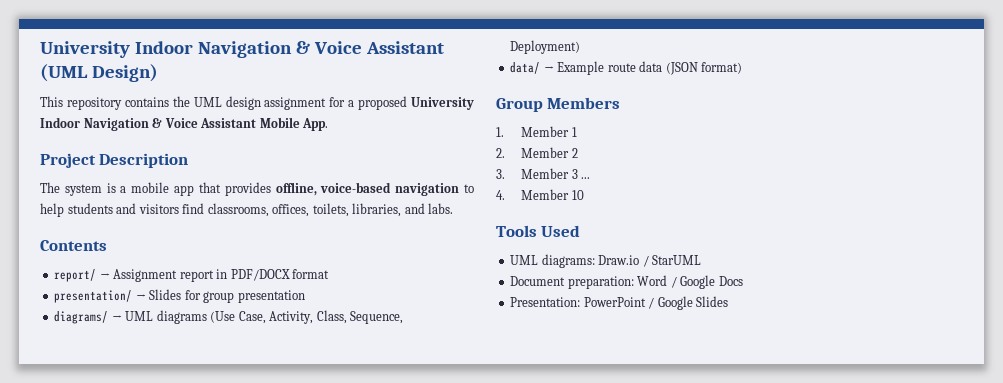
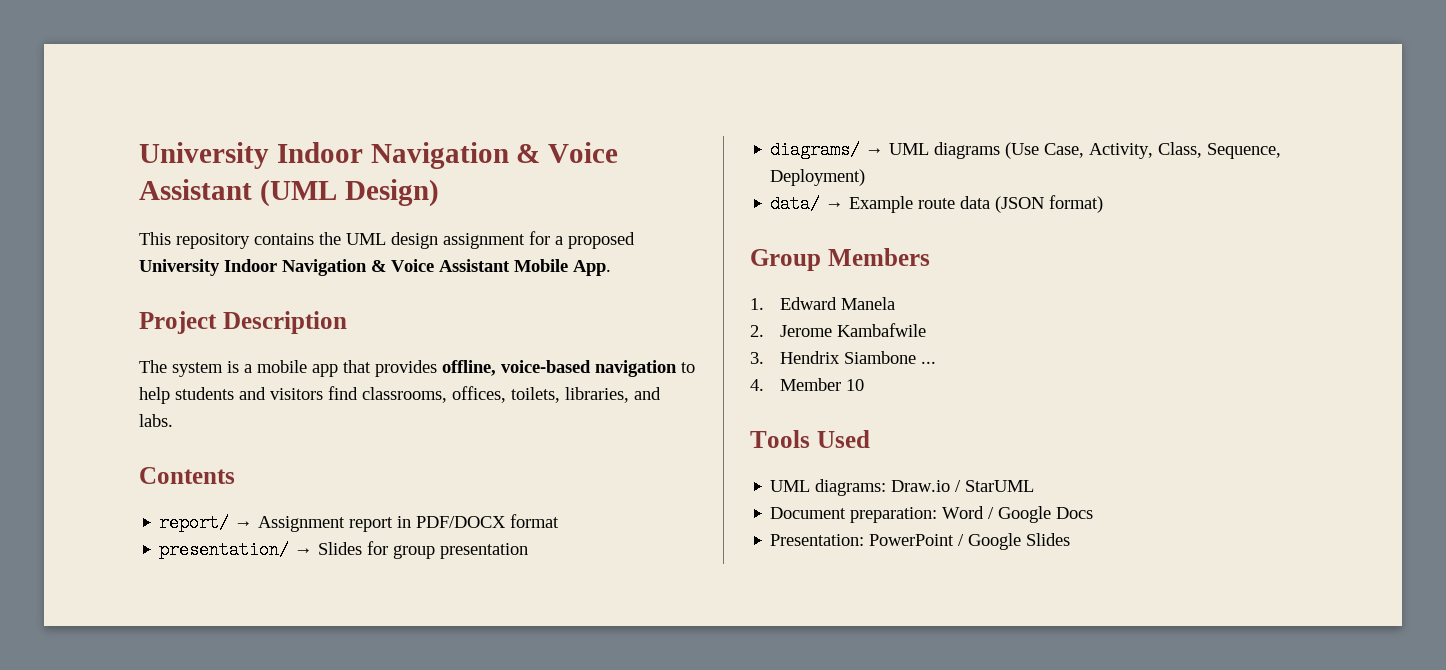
[521,126,577,137] Member 1 -> [780,297,896,310] Edward Manela
[521,147,578,158] Member 2 -> [780,323,927,337] Jerome Kambafwile
[521,168,578,179] Member 3 -> [780,351,917,364] Hendrix Siambone

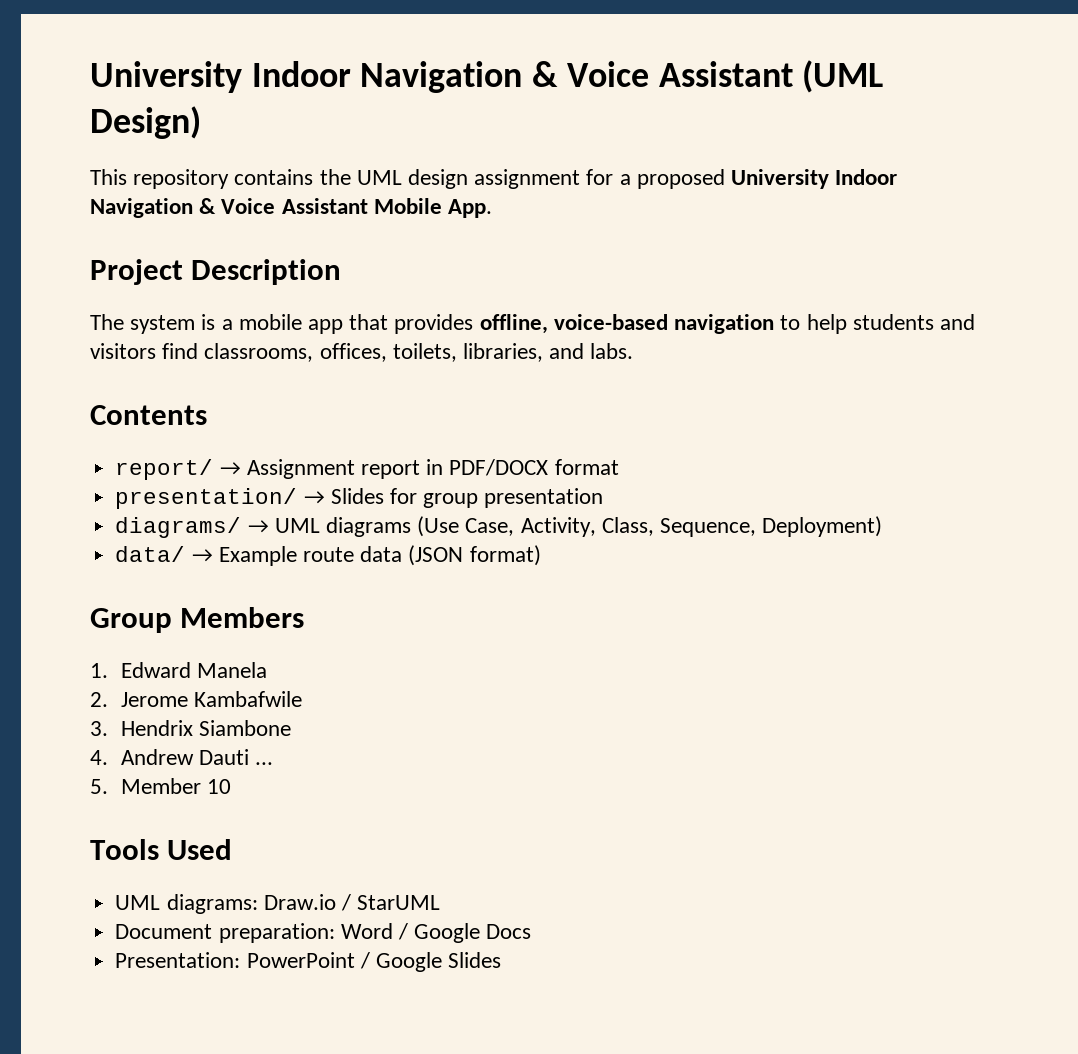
(917, 357) none -> [90,749,249,765] // 4. Andrew Dauti
[750,379,764,391] 4. -> [90,779,108,794] 5.

